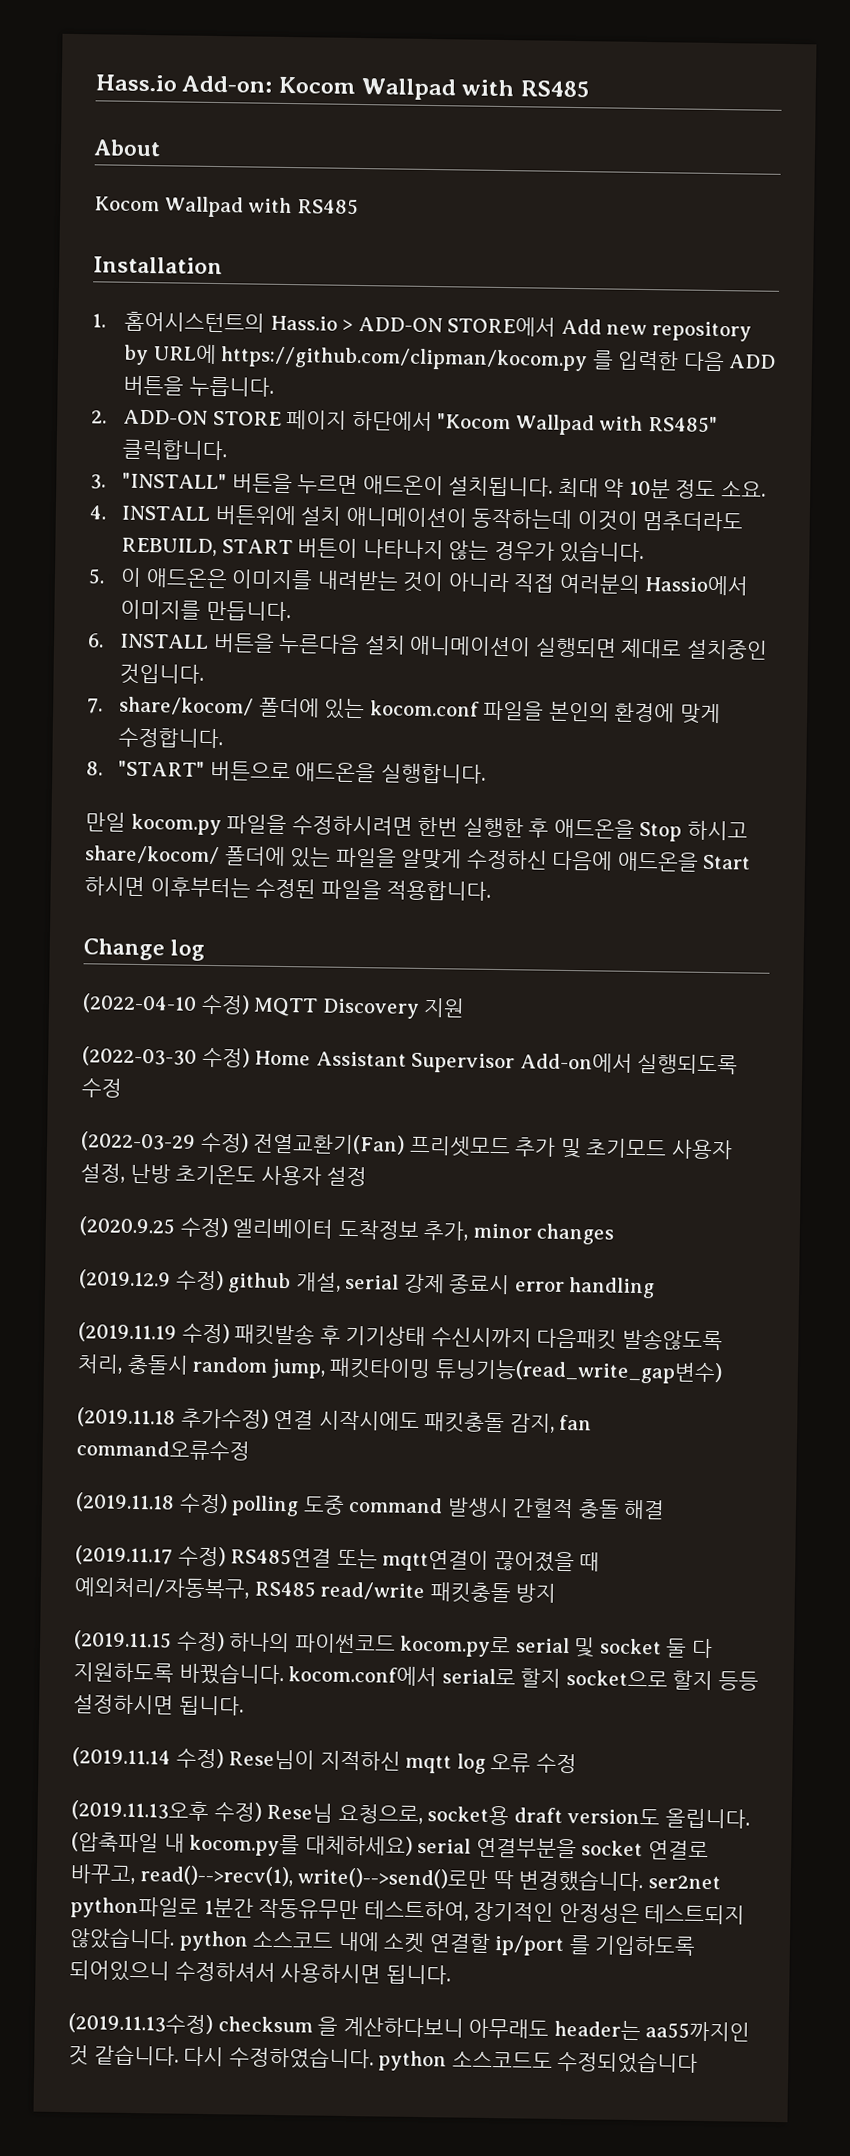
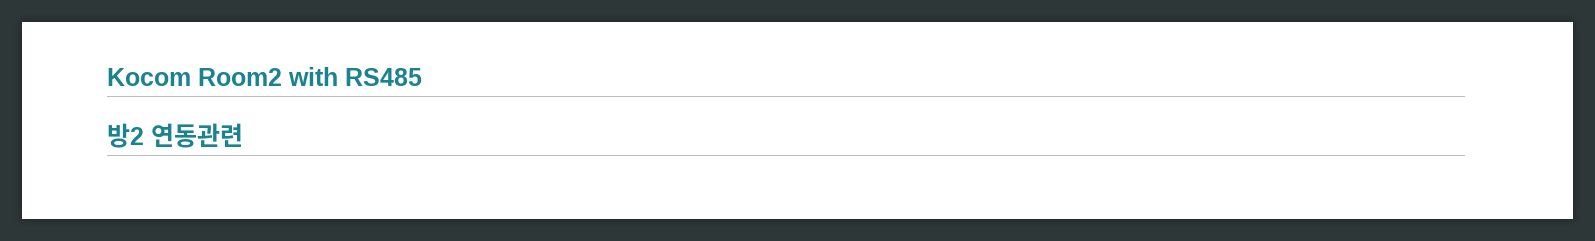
[95,74,589,101] [93,139,161,157] [94,196,359,218] [93,256,223,275] [92,311,752,342] [123,344,777,372] [123,375,274,397] [91,409,718,436] [122,439,228,461] [90,472,766,500] [89,505,744,532] [121,537,645,564] [88,567,750,596] [120,599,291,622] [87,632,768,660] [119,663,205,685] [87,696,721,725] [118,727,224,749] [86,760,486,784] [85,812,748,842] [84,845,752,872] [84,876,492,901] [83,938,206,961] [82,993,466,1019] [82,1046,739,1075] [81,1078,122,1098] [80,1131,733,1160] [80,1163,368,1187] [79,1216,615,1245] [79,1269,656,1299] [78,1322,723,1351] [77,1354,723,1385] [77,1407,593,1434] [76,1439,250,1461] [75,1492,666,1520] [75,1545,601,1573] [74,1577,557,1604] [73,1630,713,1659] [73,1662,759,1691] [73,1694,244,1716] [72,1747,577,1774] [71,1800,750,1829] [71,1832,709,1861] [70,1864,721,1893] [70,1896,746,1925] [69,1927,697,1957] [69,1960,451,1985] [68,2013,751,2042] [68,2044,699,2074] Hass.io Add-on: Kocom Wallpad with RS485 // About // Kocom Wallpad with RS485 // Installation // 1. 홈어시스턴트의 Hass.io > ADD-ON STORE에서 Add new repository by URL에 https://github.com/clipman/kocom.py 를 입력한 다음 ADD 버튼을 누릅니다. // 2. ADD-ON STORE 페이지 하단에서 "Kocom Wallpad with RS485" 클릭합니다. // 3. "INSTALL" 버튼을 누르면 애드온이 설치됩니다. 최대 약 10분 정도 소요. // 4. INSTALL 버튼위에 설치 애니메이션이 동작하는데 이것이 멈추더라도 REBUILD, START 버튼이 나타나지 않는 경우가 있습니다. // 5. 이 애드온은 이미지를 내려받는 것이 아니라 직접 여러분의 Hassio에서 이미지를 만듭니다. // 6. INSTALL 버튼을 누른다음 설치 애니메이션이 실행되면 제대로 설치중인 것입니다. // 7. share/kocom/ 폴더에 있는 kocom.conf 파일을 본인의 환경에 맞게 수정합니다. // 8. "START" 버튼으로 애드온을 실행합니다. // 만일 kocom.py 파일을 수정하시려면 한번 실행한 후 애드온을 Stop 하시고 share/kocom/ 폴더에 있는 파일을 알맞게 수정하신 다음에 애드온을 Start 하시면 이후부터는 수정된 파일을 적용합니다. // Change log // (2022-04-10 수정) MQTT Discovery 지원 // (2022-03-30 수정) Home Assistant Supervisor Add-on에서 실행되도록 수정 // (2022-03-29 수정) 전열교환기(Fan) 프리셋모드 추가 및 초기모드 사용자 설정, 난방 초기온도 사용자 설정 // (2020.9.25 수정) 엘리베이터 도착정보 추가, minor changes // (2019.12.9 수정) github 개설, serial 강제 종료시 error handling // (2019.11.19 수정) 패킷발송 후 기기상태 수신시까지 다음패킷 발송않도록 처리, 충돌시 random jump, 패킷타이밍 튜닝기능(read_write_gap변수) // (2019.11.18 추가수정) 연결 시작시에도 패킷충돌 감지, fan command오류수정 // (2019.11.18 수정) polling 도중 command 발생시 간헐적 충돌 해결 // (2019.11.17 수정) RS485연결 또는 mqtt연결이 끊어졌을 때 예외처리/자동복구, RS485 read/write 패킷충돌 방지 // (2019.11.15 수정) 하나의 파이썬코드 kocom.py로 serial 및 socket 둘 다 지원하도록 바꿨습니다. kocom.conf에서 serial로 할지 socket으로 할지 등등 설정하시면 됩니다. // (2019.11.14 수정) Rese님이 지적하신 mqtt log 오류 수정 // (2019.11.13오후 수정) Rese님 요청으로, socket용 draft version도 올립니다. (압축파일 내 kocom.py를 대체하세요) serial 연결부분을 socket 연결로 바꾸고, read()-->recv(1), write()-->send()로만 딱 변경했습니다. ser2net python파일로 1분간 작동유무만 테스트하여, 장기적인 안정성은 테스트되지 않았습니다. python 소스코드 내에 소켓 연결할 ip/port 를 기입하도록 되어있으니 수정하셔서 사용하시면 됩니다. // (2019.11.13수정) checksum 을 계산하다보니 아무래도 header는 aa55까지인 것 같습니다. 다시 수정하였습니다. python 소스코드도 수정되었습니다 -> [107,67,422,86] [107,123,243,148] Kocom Room2 with RS485 // 방2 연동관련

